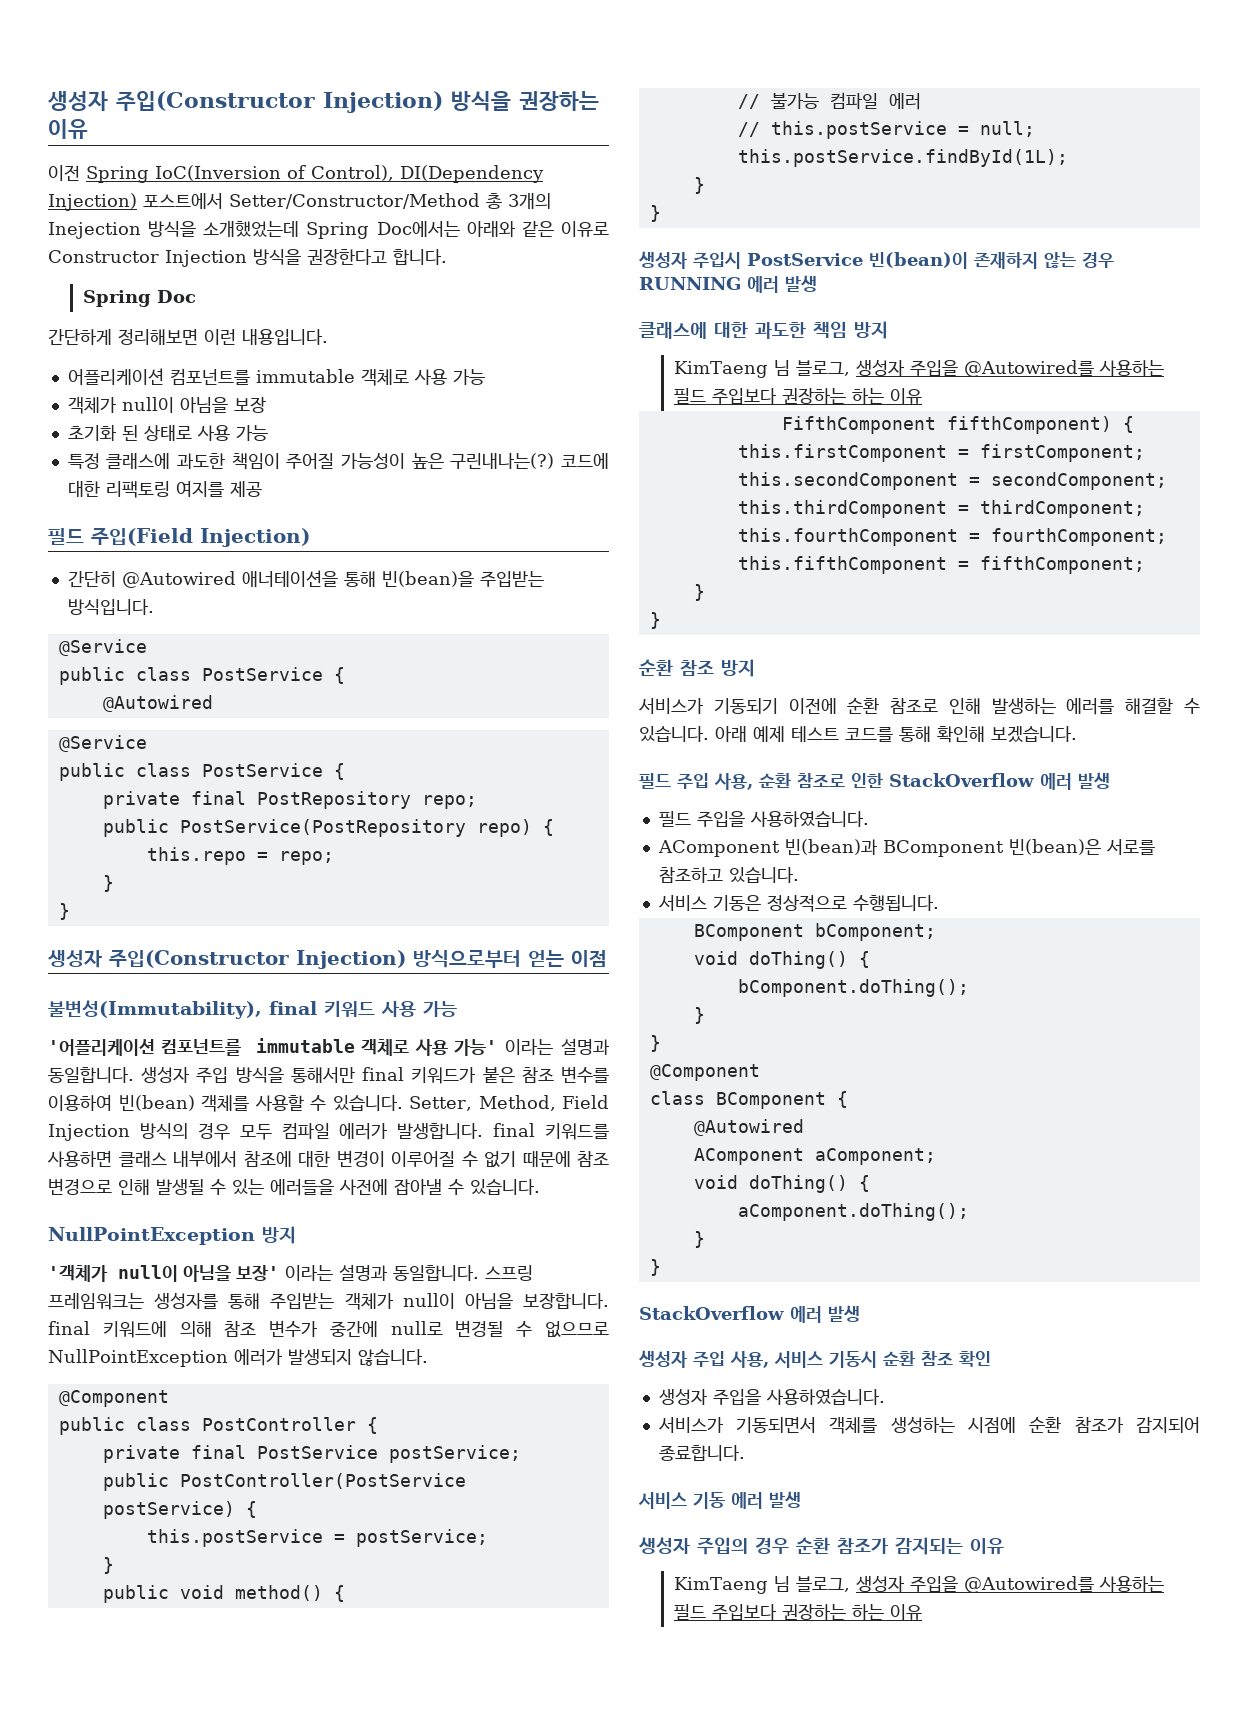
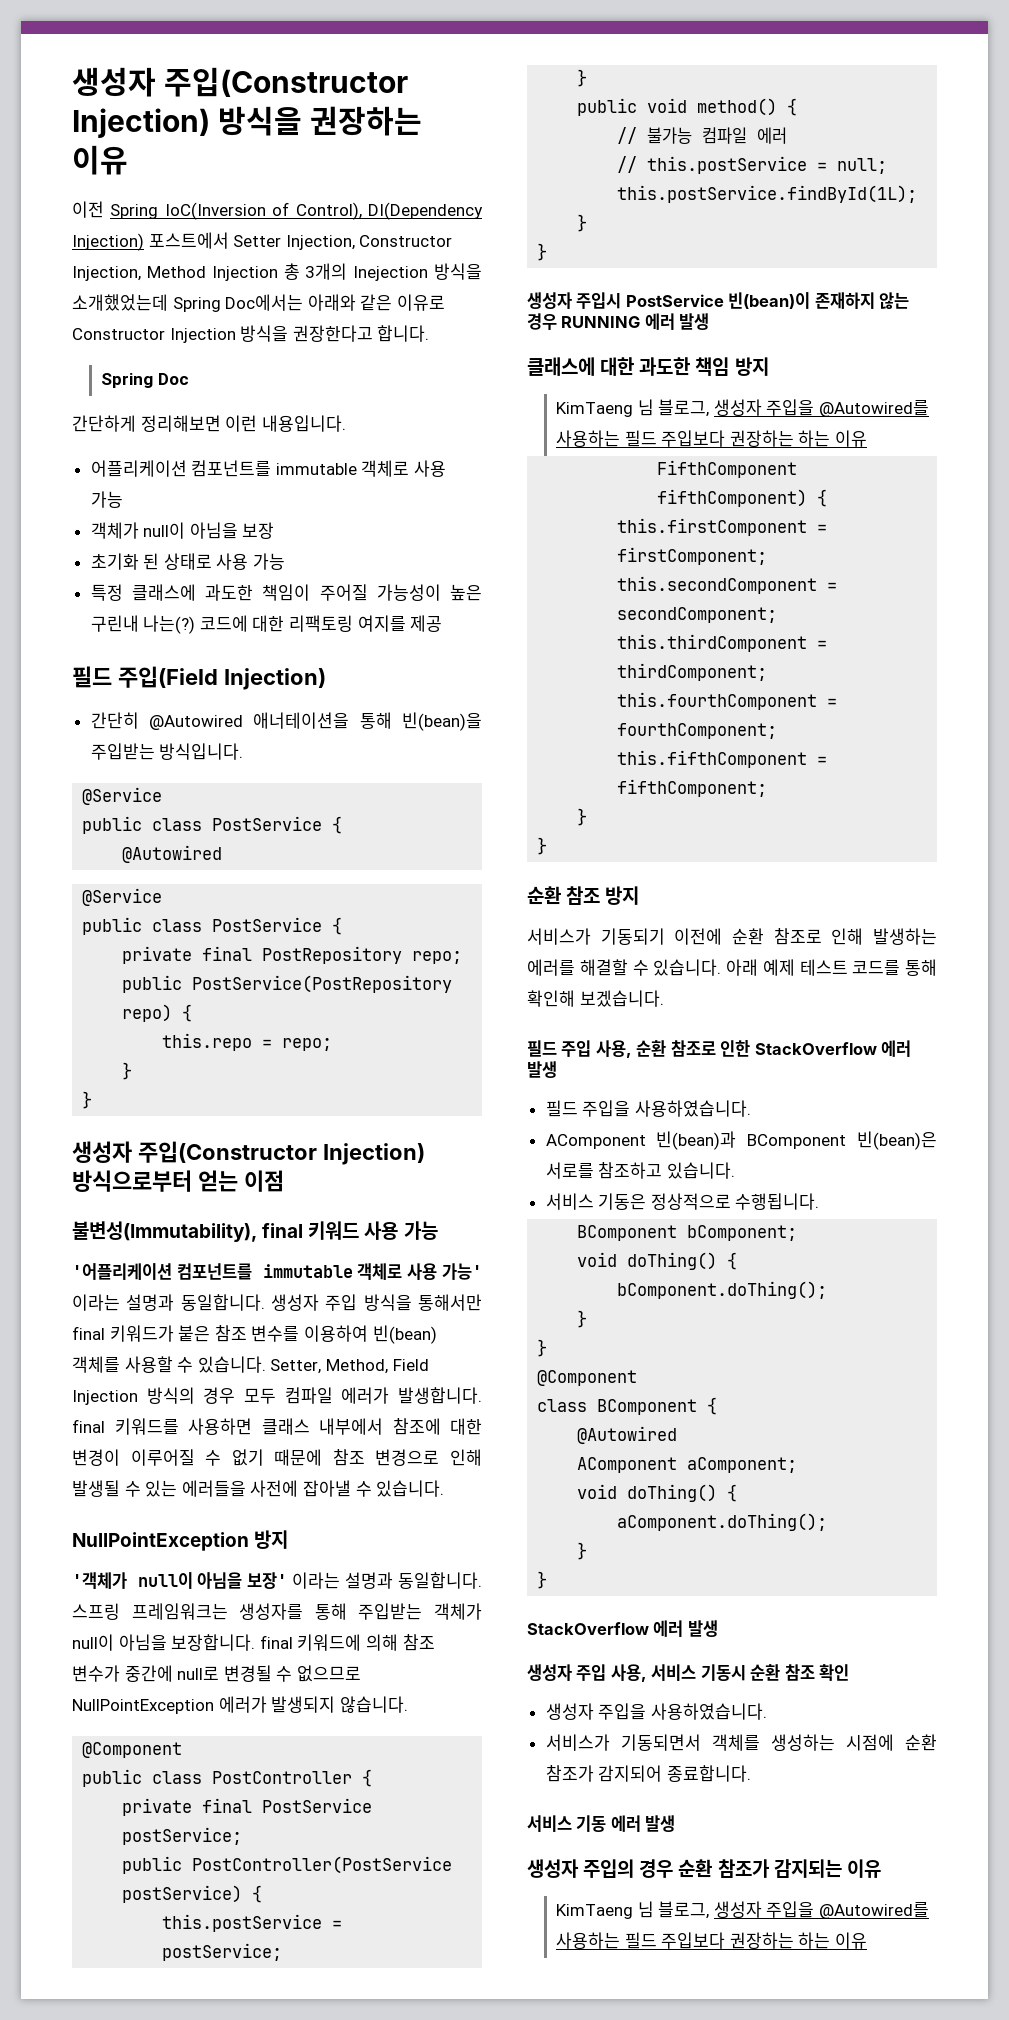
[229,193,480,209] Setter/Constructor/Method -> [233,235,453,250] [72,266,278,281] Setter Injection, Constructor Injection, Method Injection
[450,452,555,469] 구린내나는(?) -> [90,615,196,634] 구린내 나는(?)

